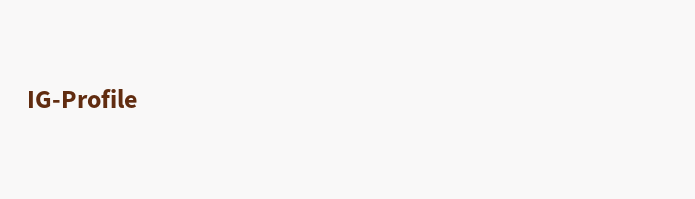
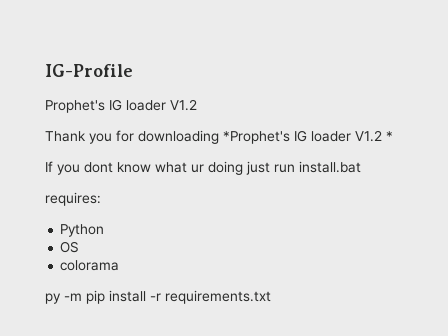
(137, 98) none -> [45,99,197,113] [45,130,393,144] [45,161,361,175] [45,192,101,206] [60,224,105,237] [60,241,80,253] [60,260,120,271] [45,290,271,304] // Prophet's IG loader V1.2 // Thank you for downloading *Prophet's IG loader V1.2 * // If you dont know what ur doing just run install.bat // requires: // Python // OS // colorama // py -m pip install -r requirements.txt

